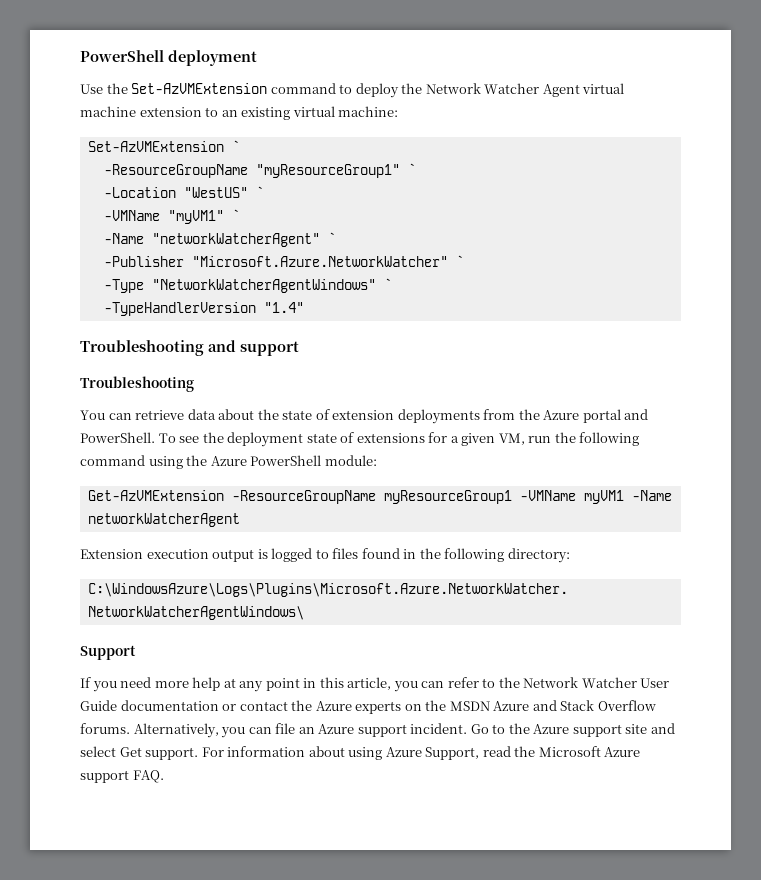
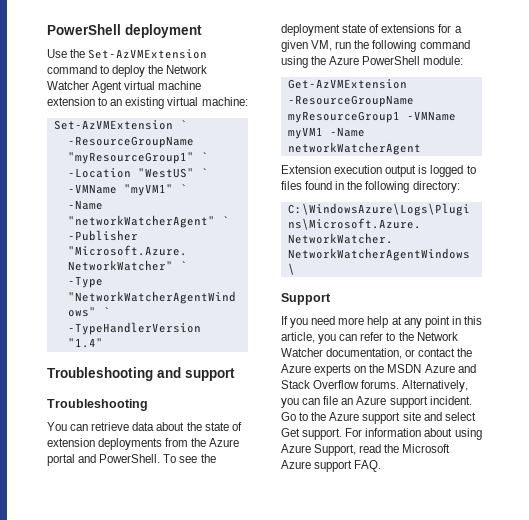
[640,678,670,688] [80,700,219,711] User Guide documentation -> [326,348,403,359] documentation,

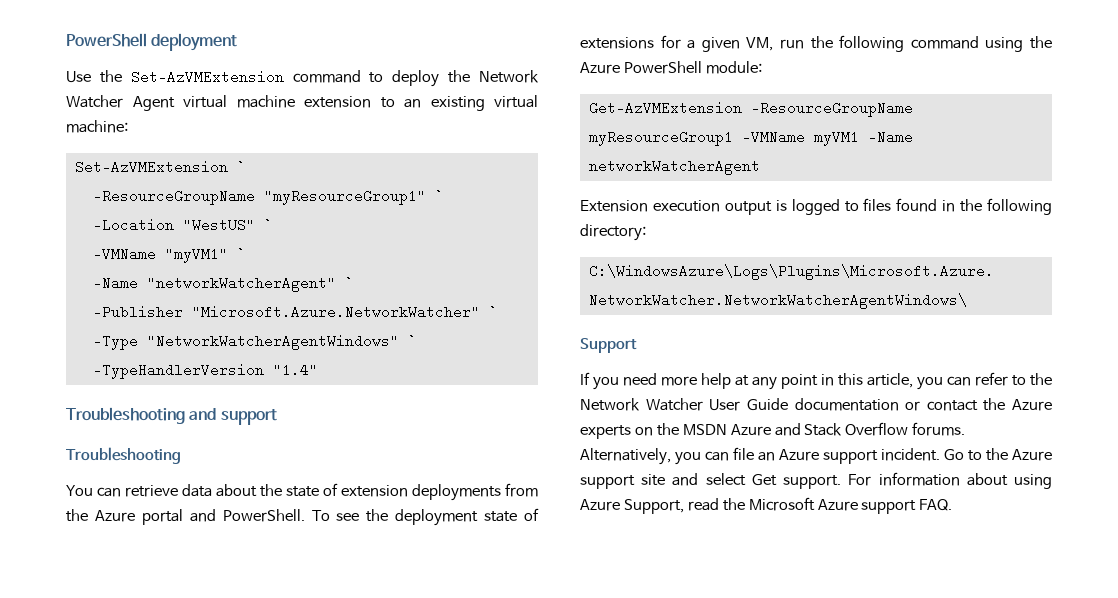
[326,348,403,359] documentation, -> [709,398,899,411] User Guide documentation

